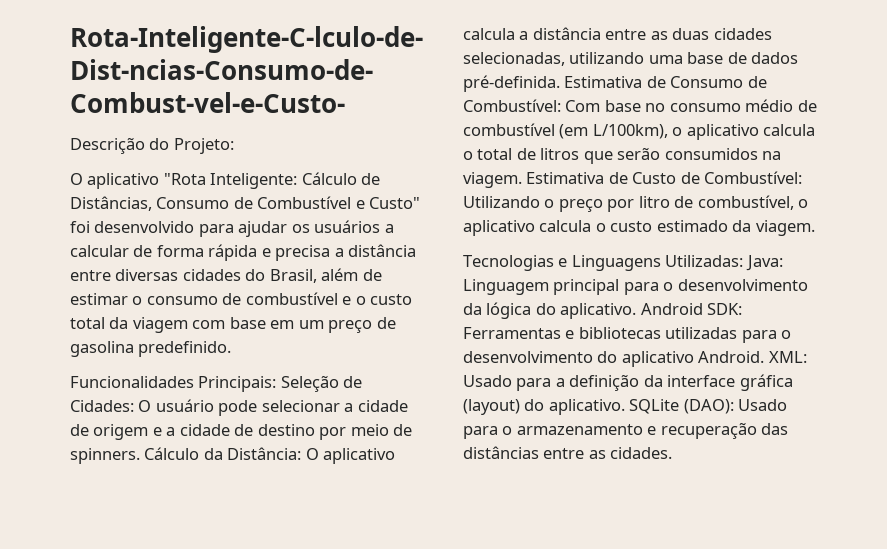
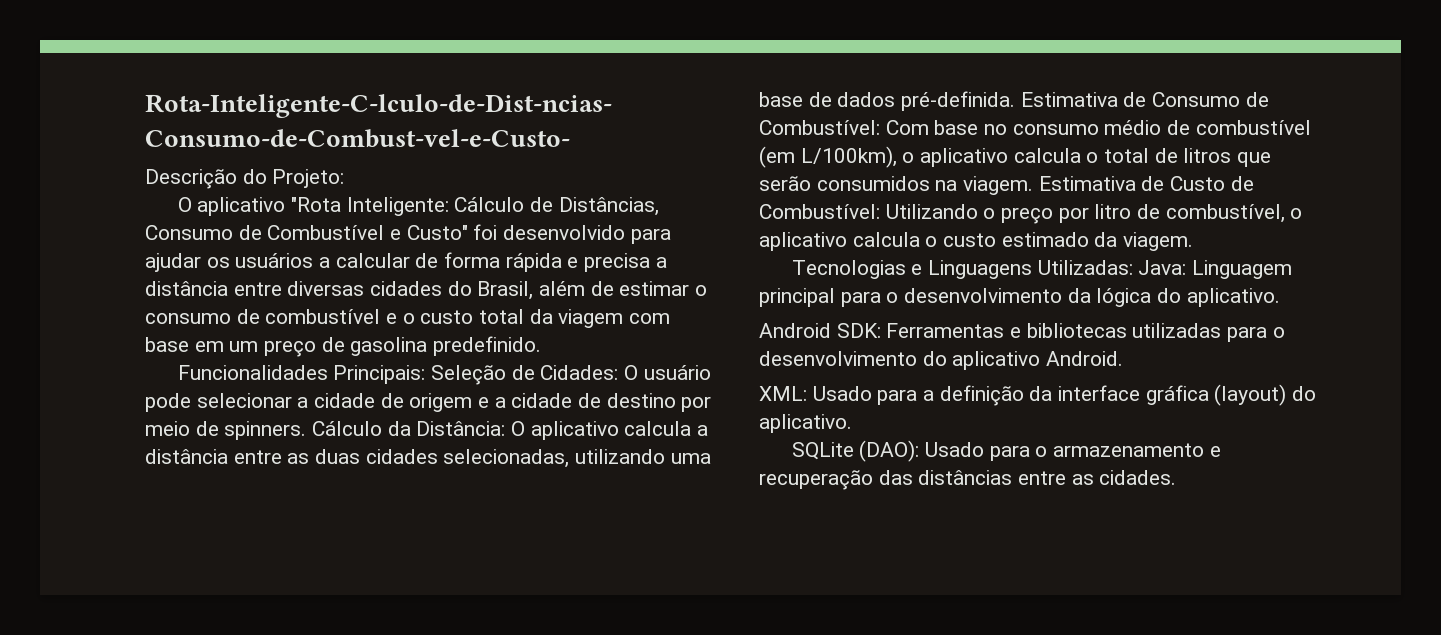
(637, 311) none -> (1280, 297) //
(765, 357) none -> (1124, 358) //
(625, 407) none -> (852, 423) //

